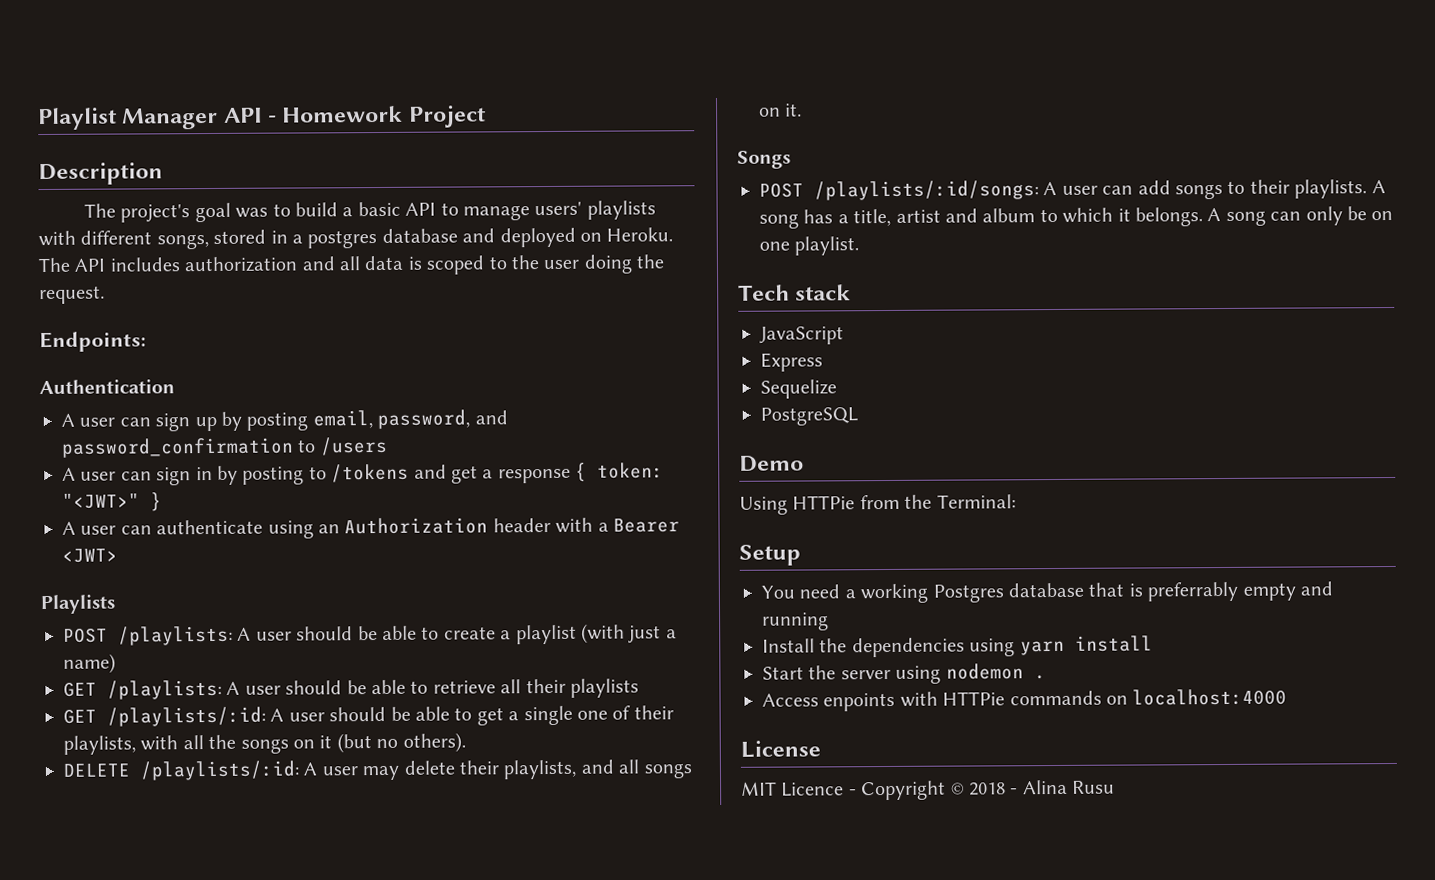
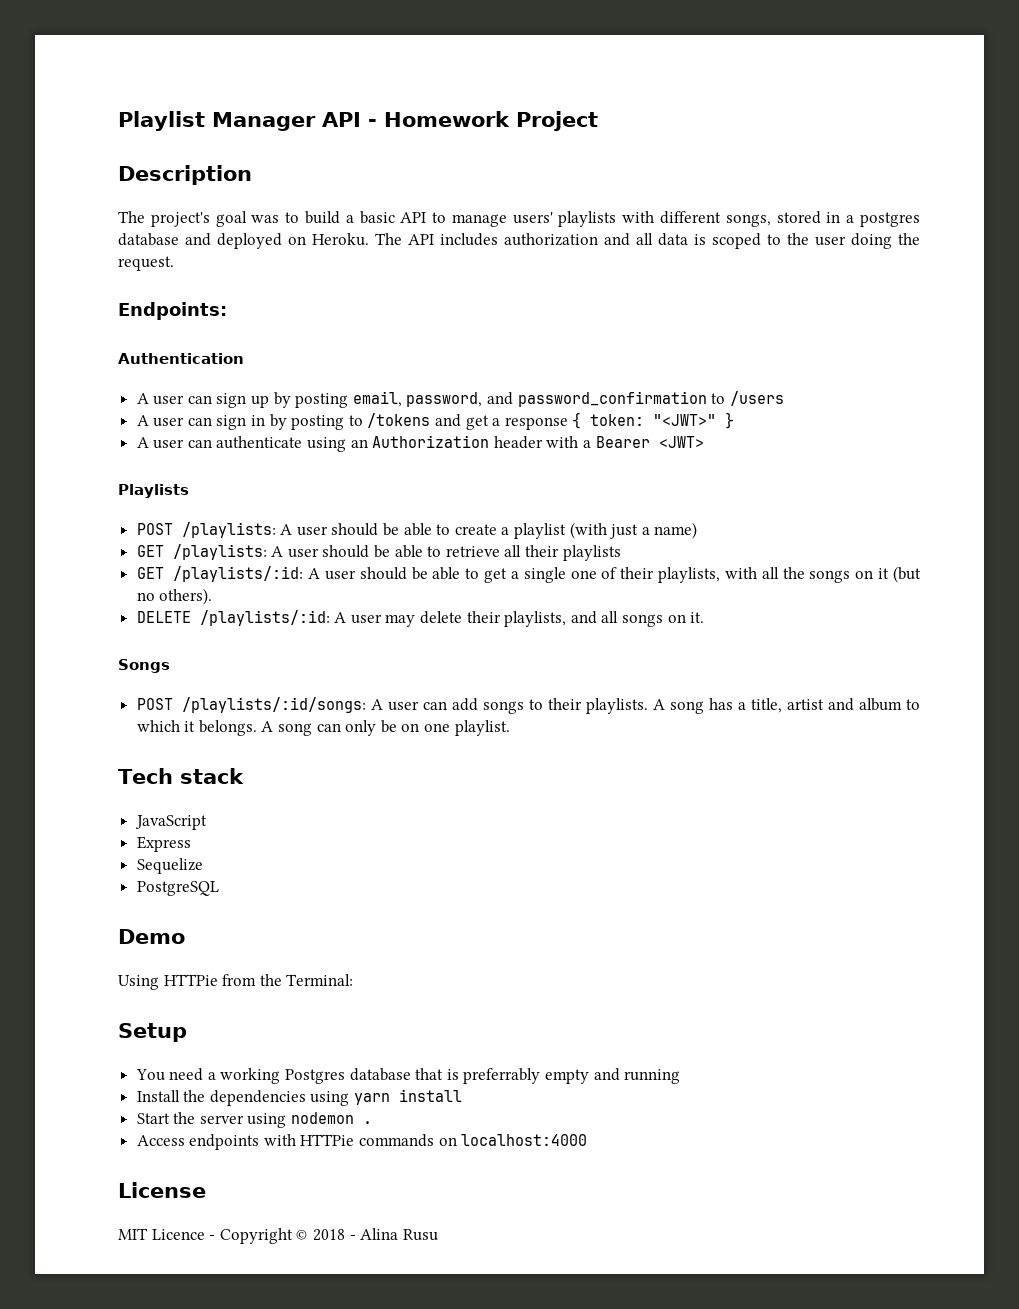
[823,692,896,712] enpoints -> [189,1134,260,1150] endpoints

